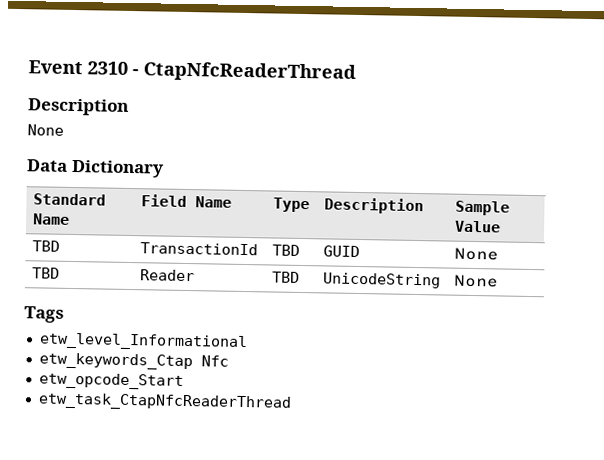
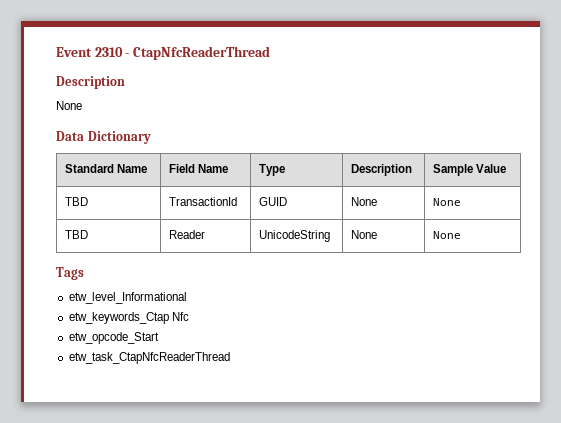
[271,244,300,256] [322,245,360,258] TBD | GUID -> [258,197,287,206] [350,197,377,206] GUID | None
[271,271,300,283] [322,272,441,289] TBD | UnicodeString -> [258,230,330,242] [350,230,377,239] UnicodeString | None

